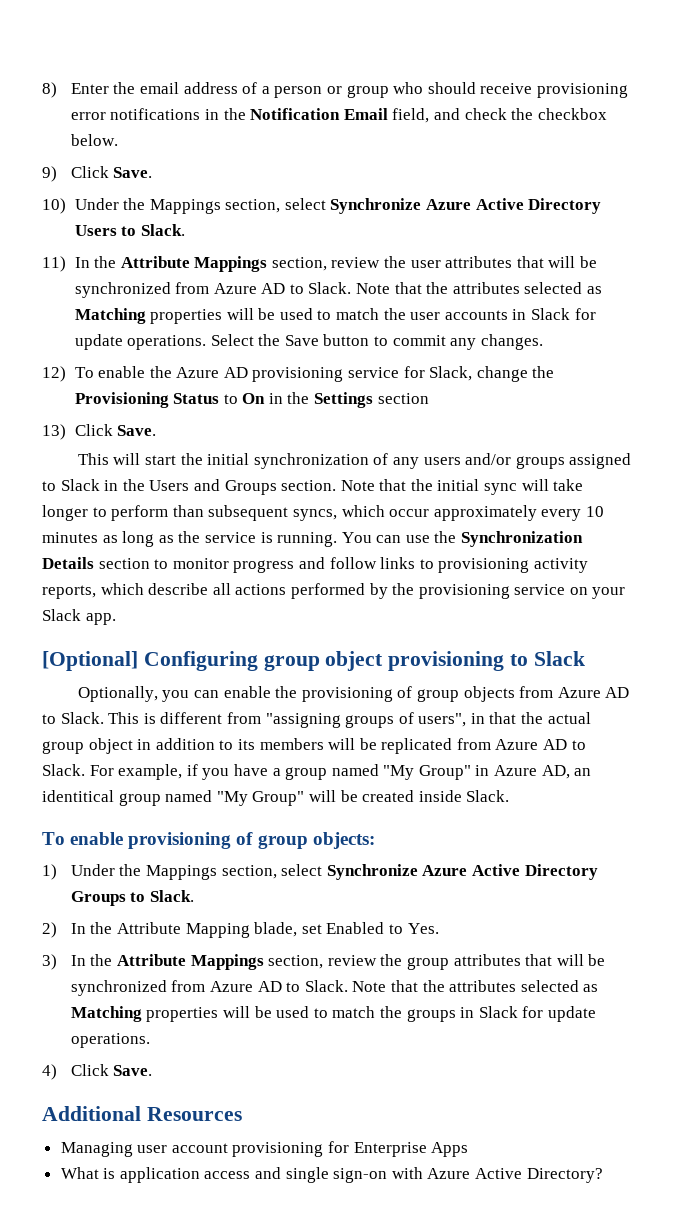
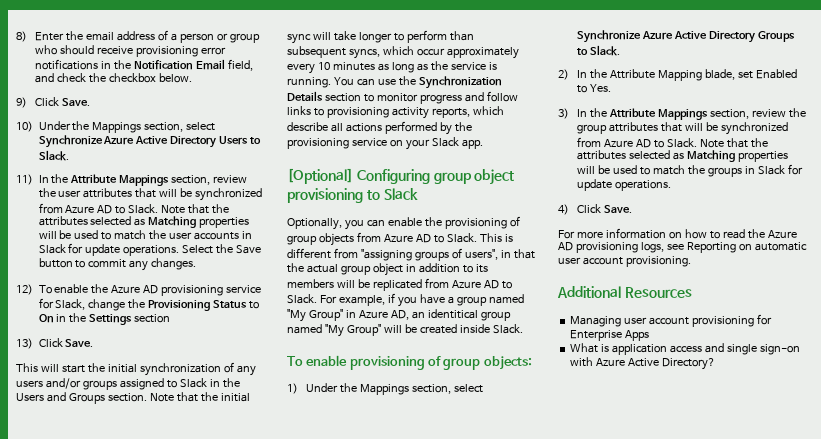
(153, 1070) none -> [558,228,797,239] [558,242,807,253] [558,256,691,267] // For more information on how to read the Azure AD provisioning logs, see Reporting on automatic user account provisioning.

